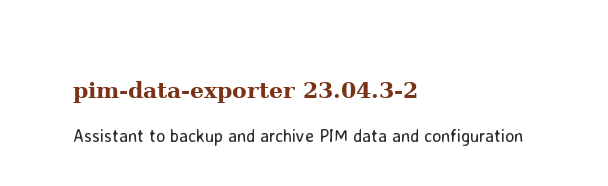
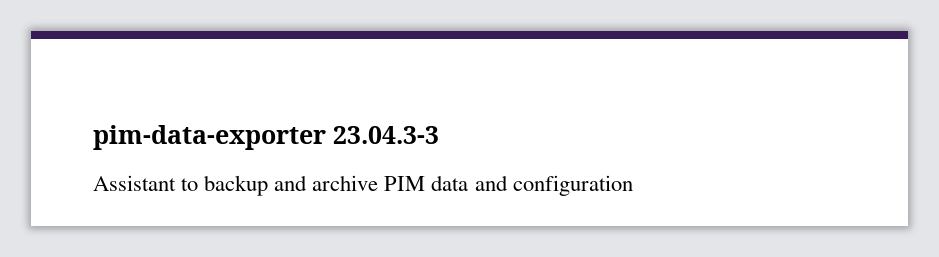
[303,82,418,98] 23.04.3-2 -> [333,126,439,144] 23.04.3-3

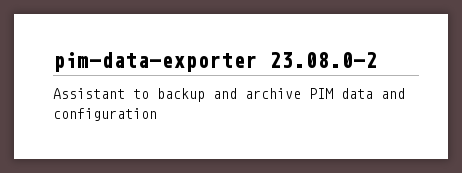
[333,126,439,144] 23.04.3-3 -> [269,52,377,68] 23.08.0-2

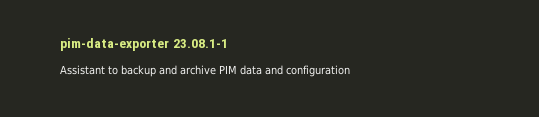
[269,52,377,68] 23.08.0-2 -> [172,39,228,48] 23.08.1-1

